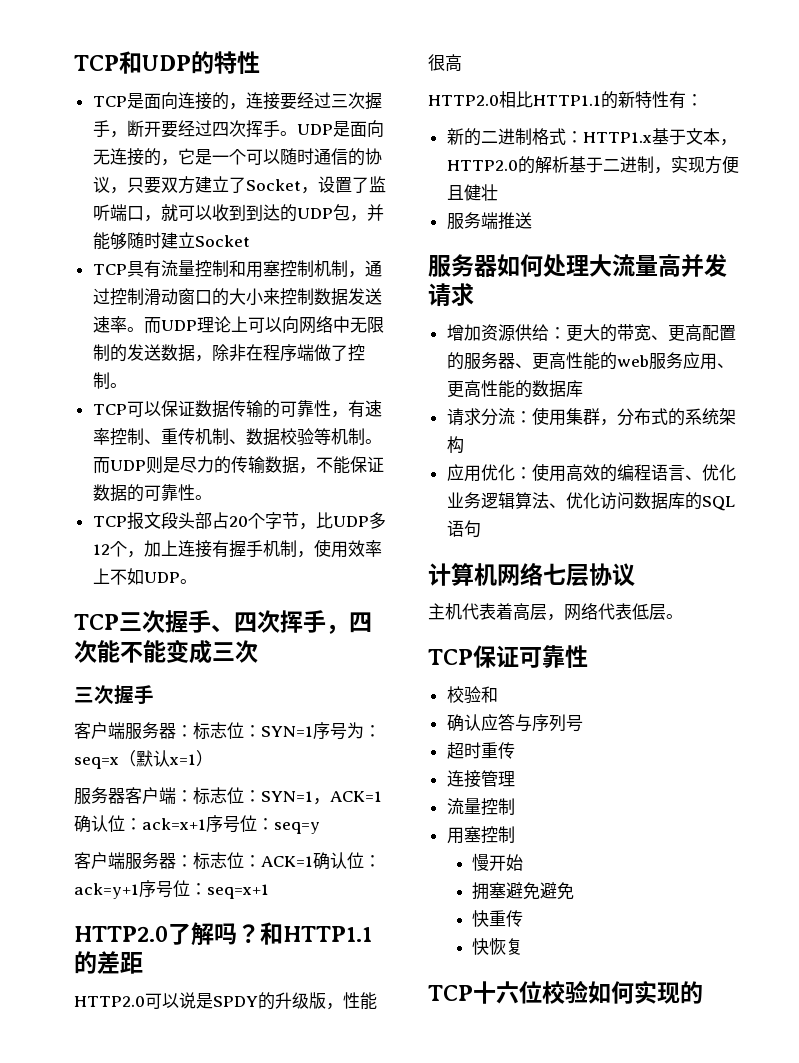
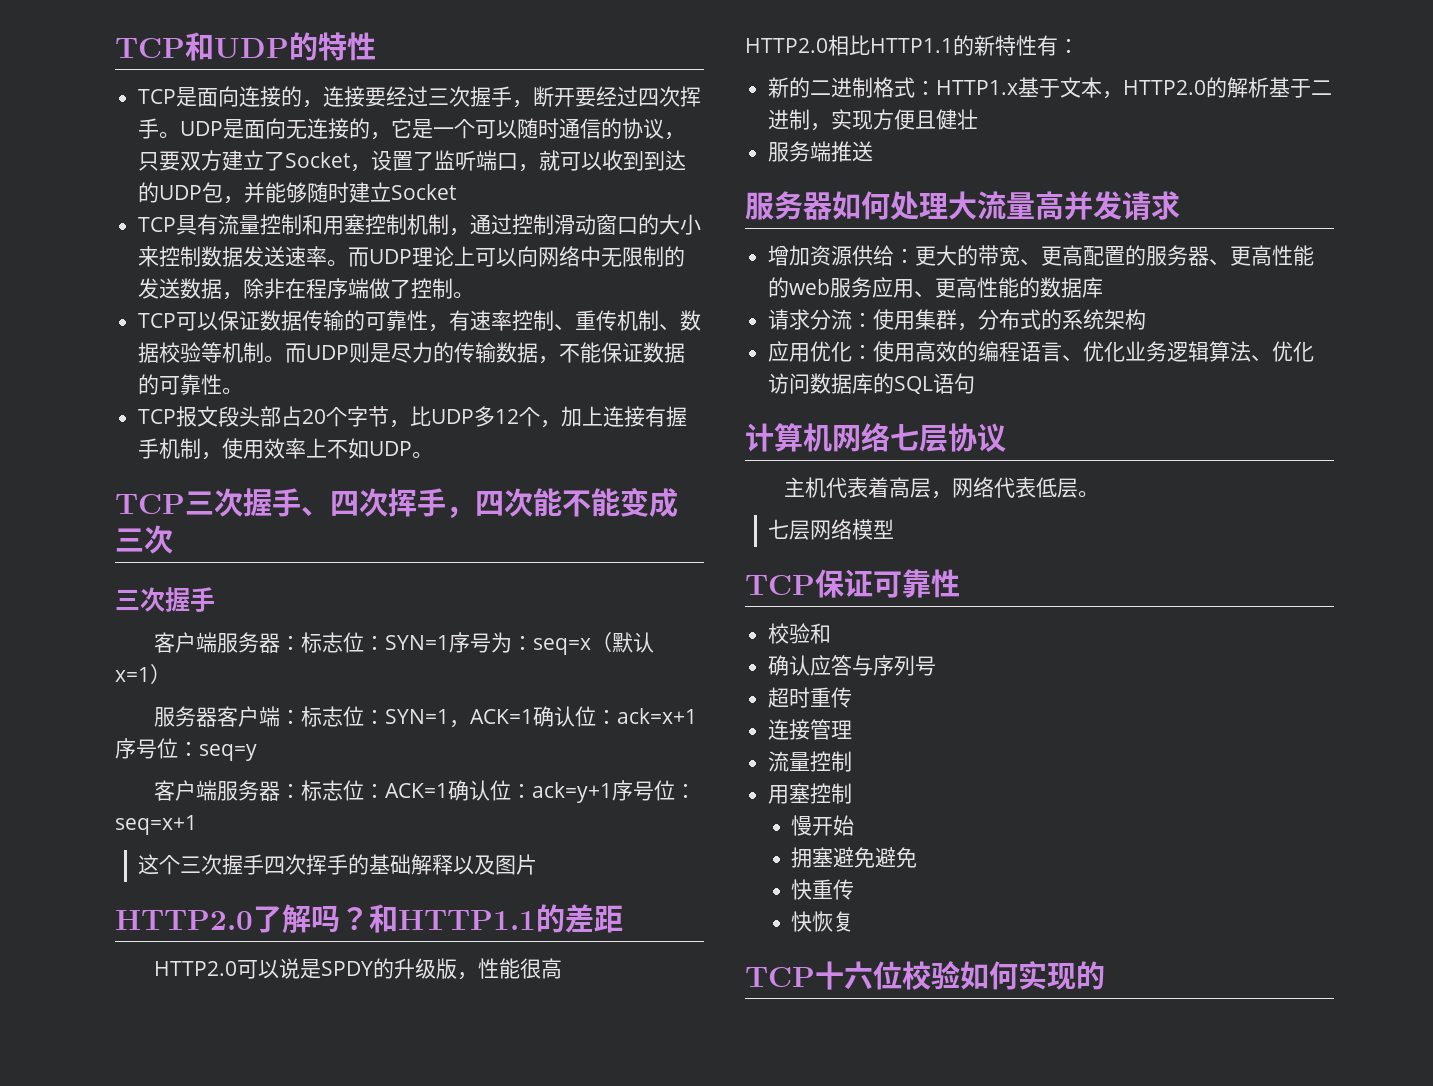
(269, 891) none -> [138,854,538,875] // 这个三次握手四次挥手的基础解释以及图片
(683, 616) none -> [768,519,895,540] // 七层网络模型

